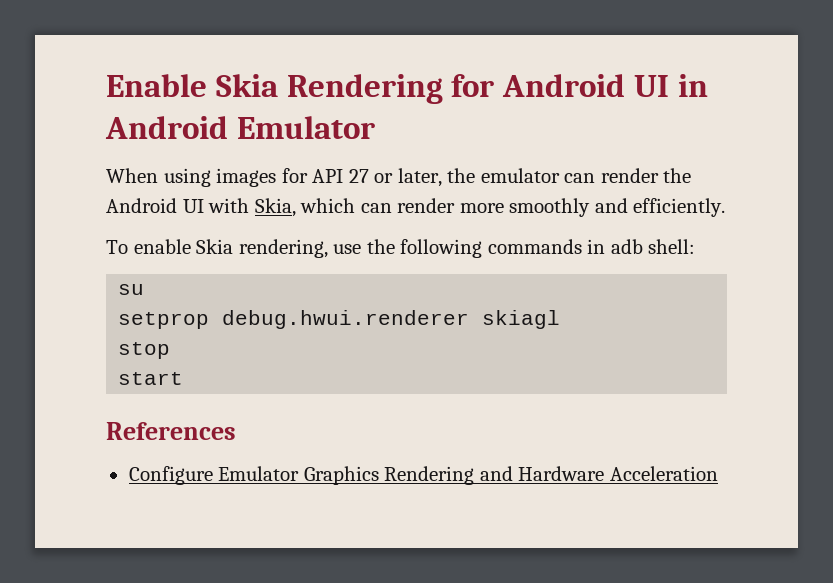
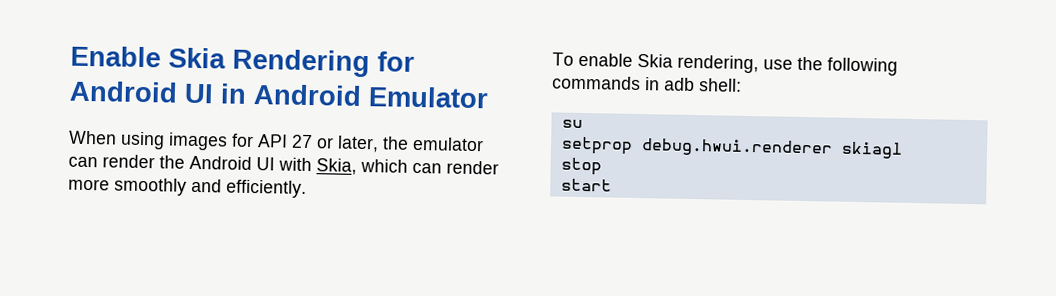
[106,422,236,440] [128,466,718,485] // References // Configure Emulator Graphics Rendering and Hardware Acceleration -> (612, 185) none

